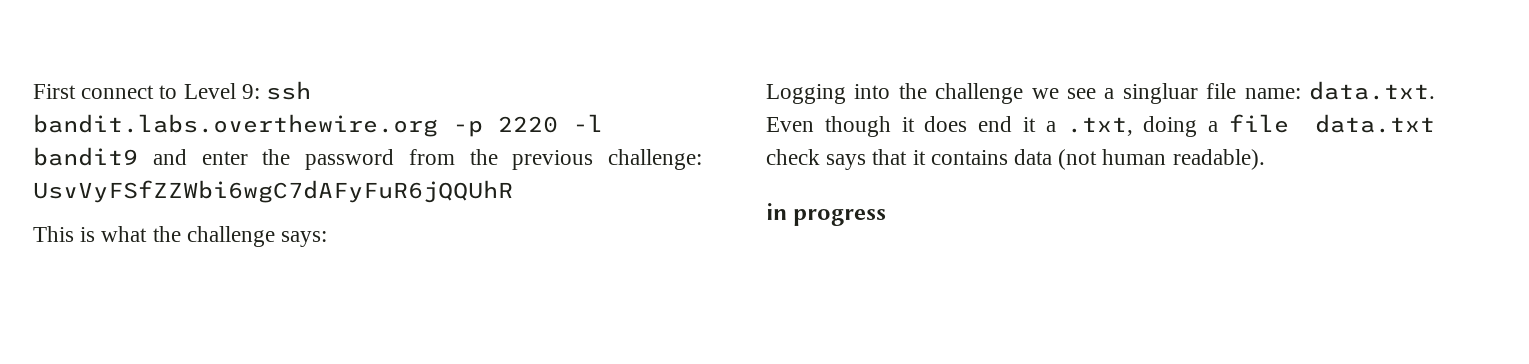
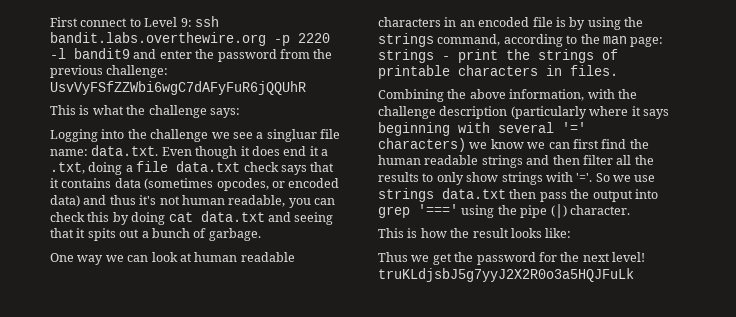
[1058,149,1265,170] [766,203,887,226] (not human readable). // in progress -> [144,178,340,191] [50,195,335,208] [50,211,334,225] [50,228,261,241] [50,252,295,265] [378,17,643,30] [378,33,664,47] [378,49,618,63] [378,65,618,79] [378,89,637,102] [378,106,669,119] [378,122,586,136] [378,138,649,152] [378,155,654,168] [378,172,656,185] [378,188,658,202] [378,204,630,218] [378,228,572,238] [378,252,645,265] [378,268,634,282] (sometimes opcodes, or encoded data) and thus it's not human readable, you can check this by doing cat data.txt and seeing that it spits out a bunch of garbage. // One way we can look at human readable characters in an encoded file is by using the strings command, according to the man page: strings - print the strings of printable characters in files. // Combining the above information, with the challenge description (particularly where it says beginning with several '=' characters) we know we can first find the human readable strings and then filter all the results to only show strings with '='. So we use strings data.txt then pass the output into grep '===' using the pipe (|) character. // This is how the result looks like: // Thus we get the password for the next level! truKLdjsbJ5g7yyJ2X2R0o3a5HQJFuLk

